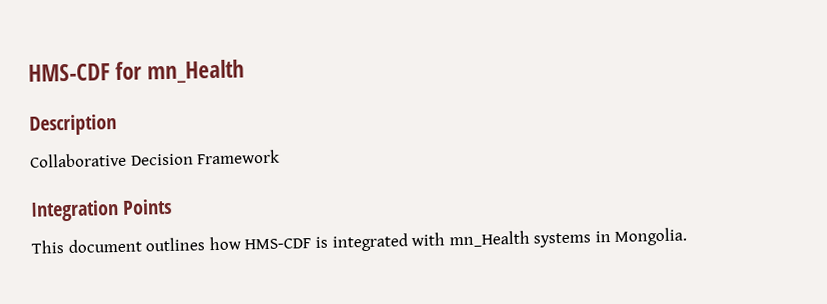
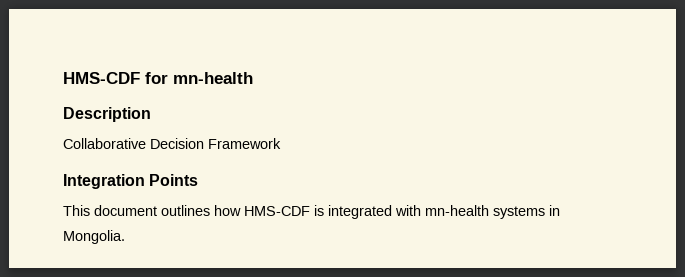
[147,59,246,84] mn_Health -> [173,72,253,84] mn-health
[448,230,530,248] mn_Health -> [425,205,489,216] mn-health

